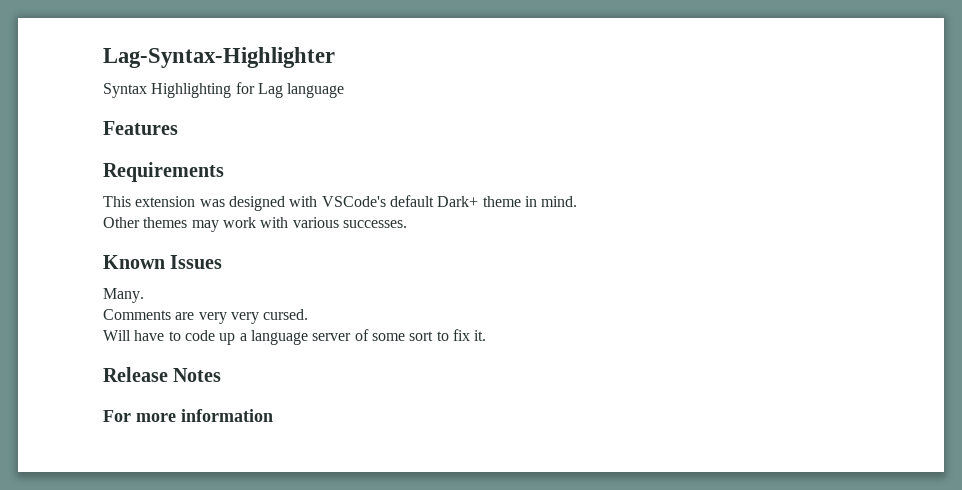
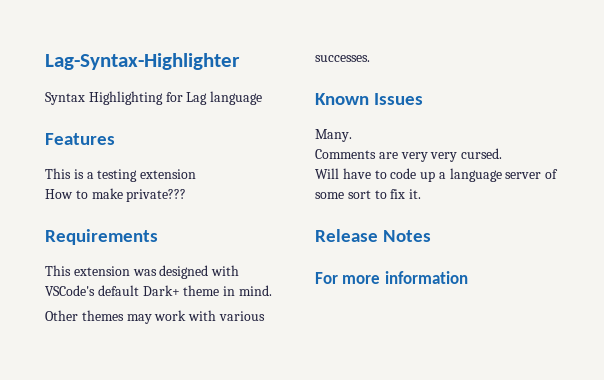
(178, 128) none -> [45,168,197,182] [45,188,187,202] // This is a testing extension // How to make private???

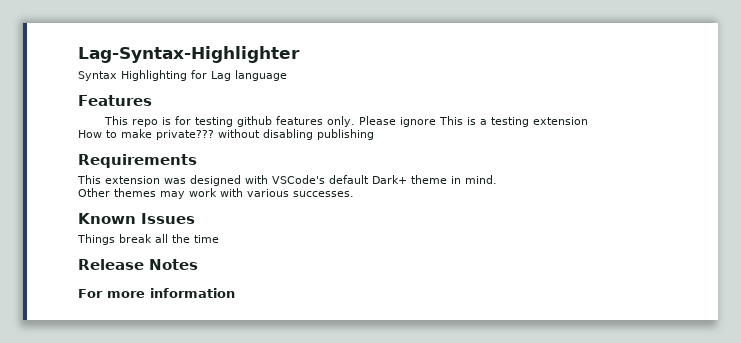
(71, 173) none -> [132,116,464,127] repo is for testing github features only. Please ignore This
(187, 195) none -> [218,129,374,140] without disabling publishing
[315,129,352,142] [315,148,503,162] [315,168,559,182] [315,189,422,199] Many. // Comments are very very cursed. // Will have to code up a language server of some sort to fix it. -> [77,234,219,245] Things break all the time

